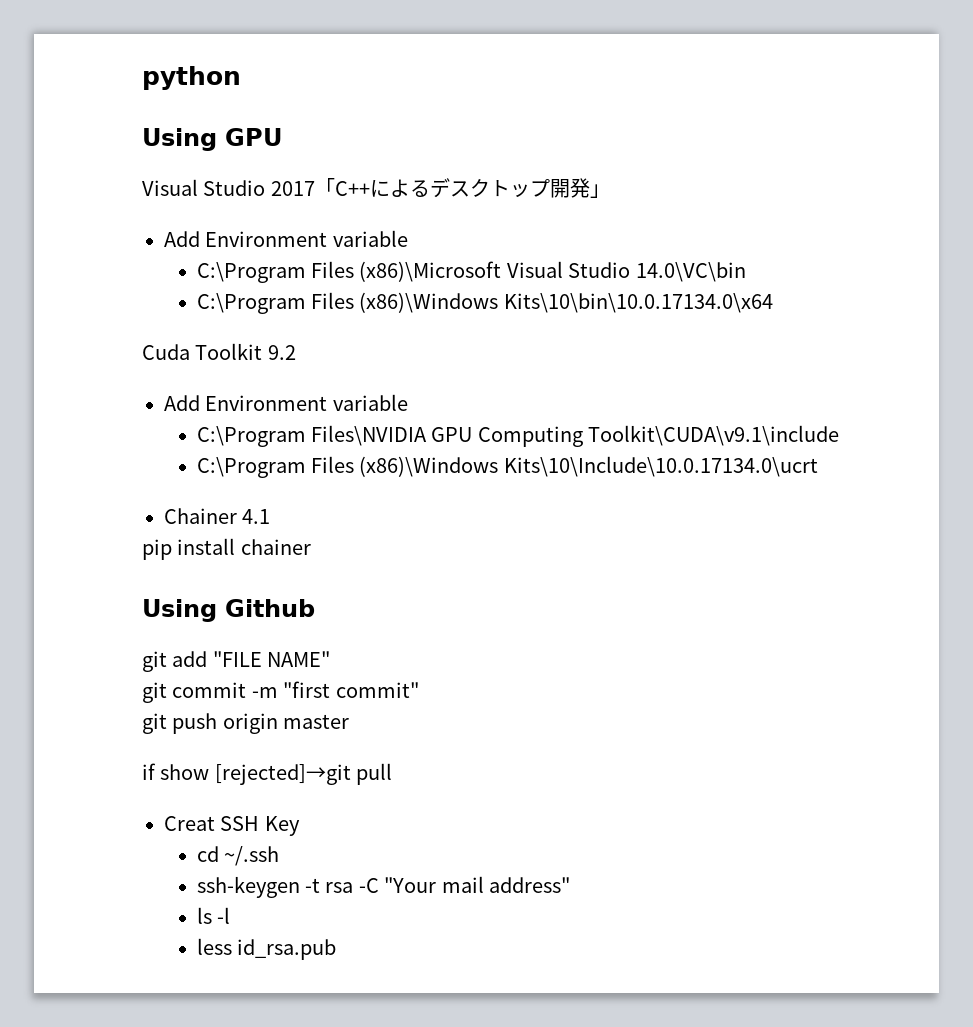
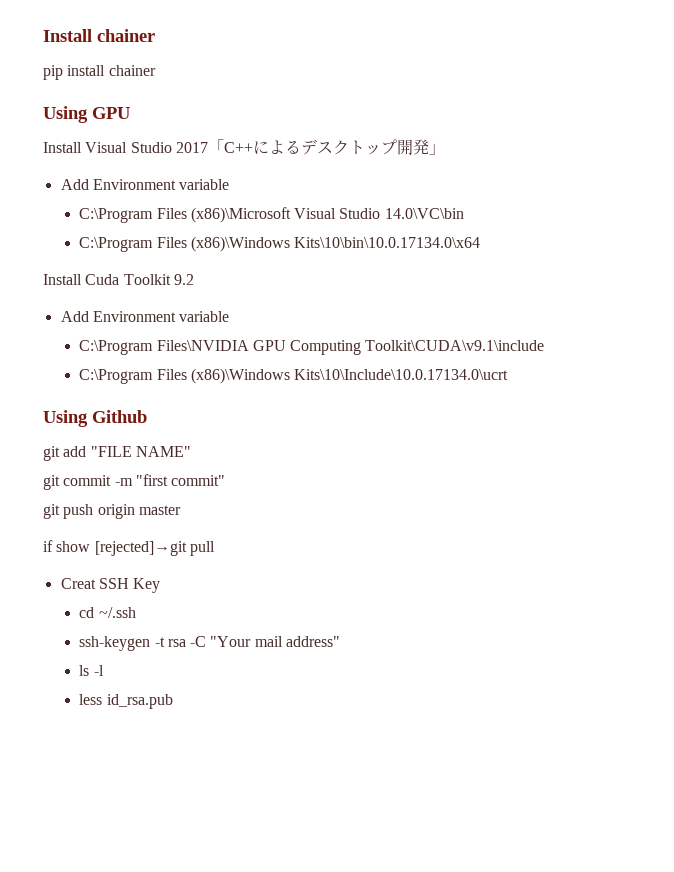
[142,66,241,90] python -> [43,29,155,42] [43,65,156,80] Install chainer // pip install chainer
(282, 137) none -> [43,142,82,153] Install
(773, 303) none -> [43,274,82,285] Install
[164,508,271,524] [142,538,311,560] // Chainer 4.1 // pip install chainer -> (509, 374) none

